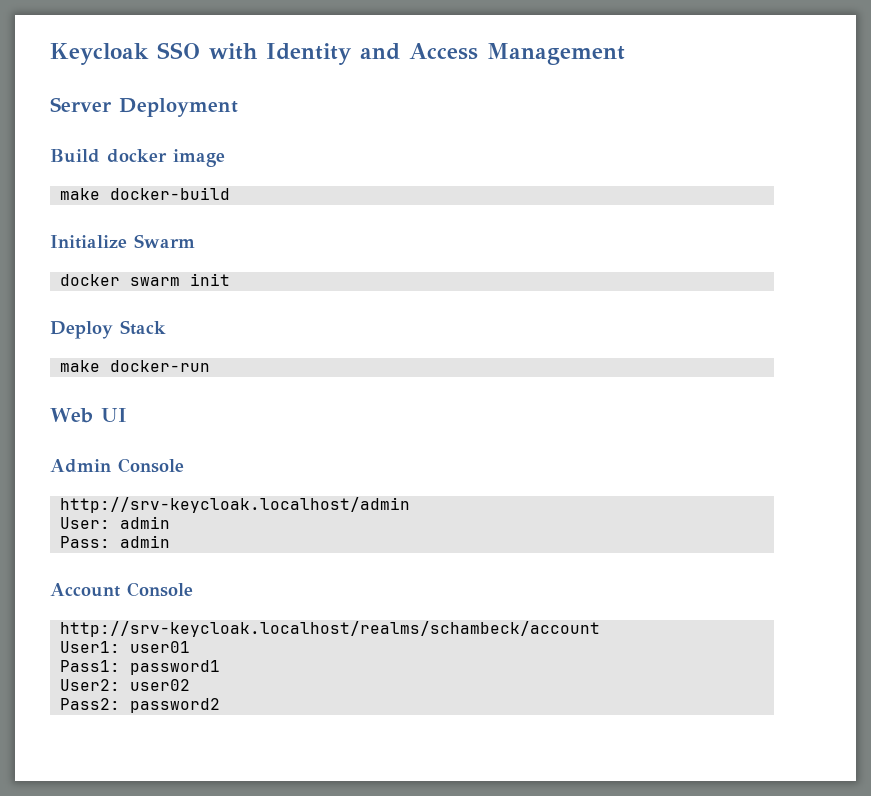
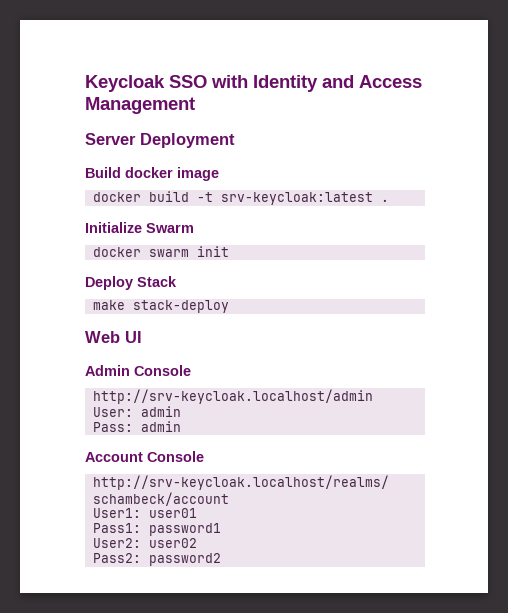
[59,187,230,200] make docker-build -> [92,191,389,205] docker build -t srv-keycloak:latest .
[109,360,210,372] docker-run -> [132,300,229,313] stack-deploy

